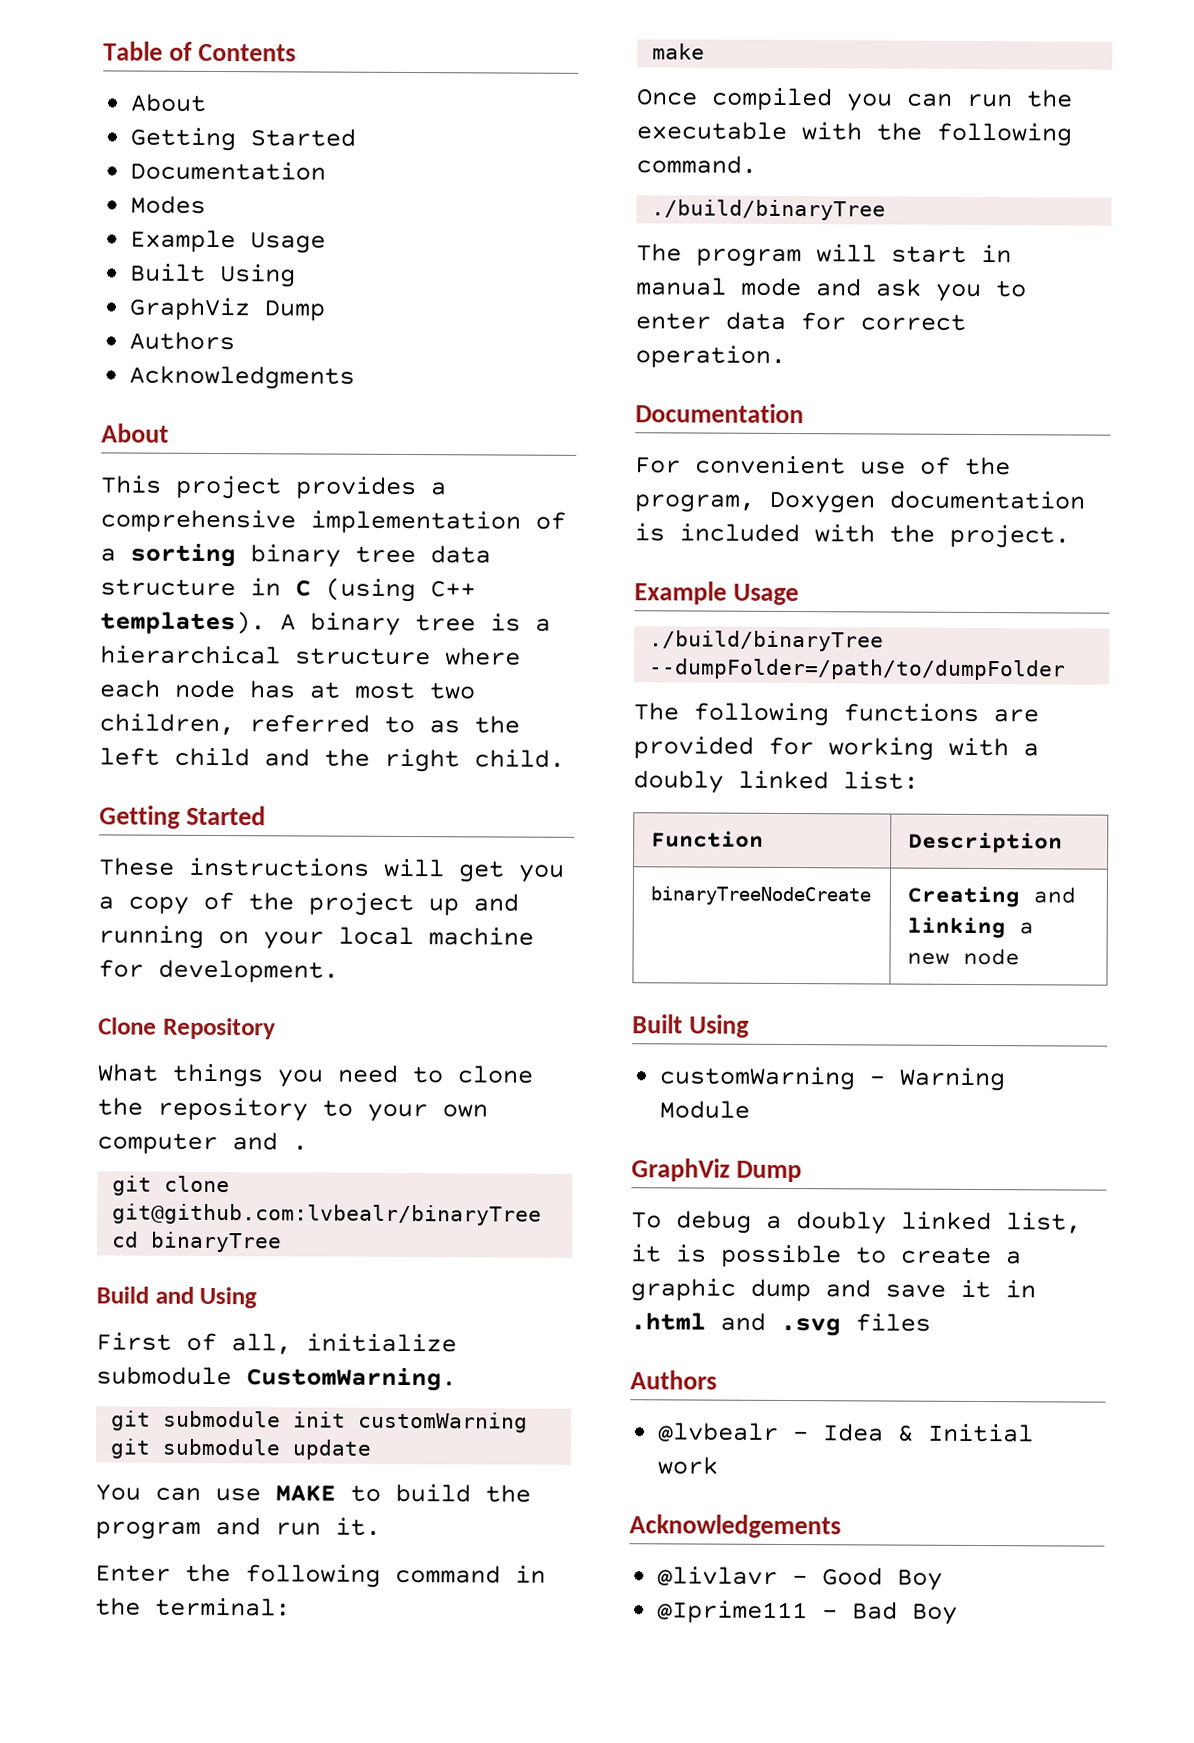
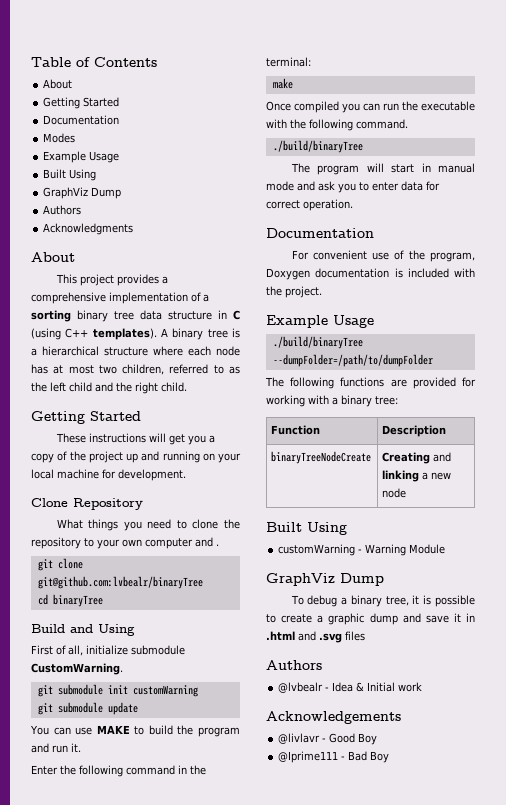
[633,770,919,794] doubly linked list: -> [341,395,398,407] binary tree:
[796,1211,1082,1235] doubly linked list, -> [350,595,409,607] binary tree,

